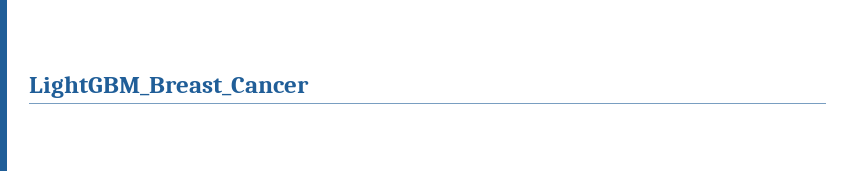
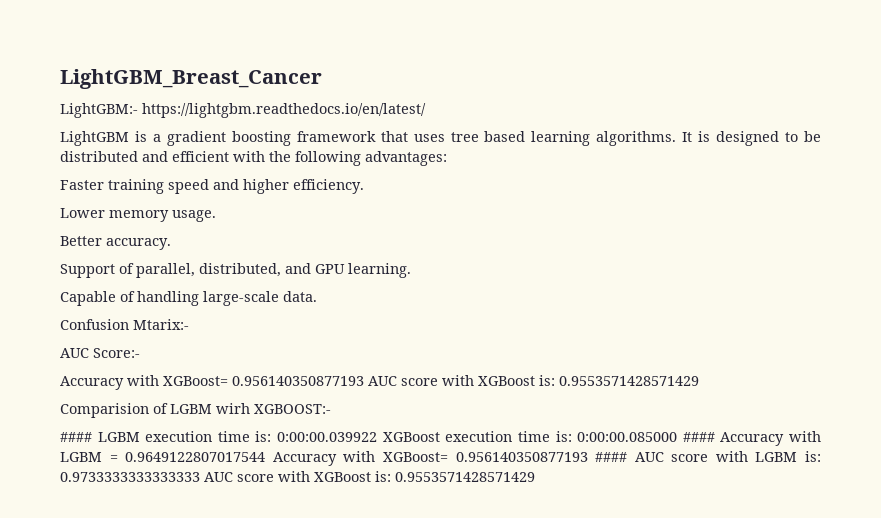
(309, 87) none -> [60,103,426,118] [60,131,821,146] [60,151,447,166] [60,179,364,194] [60,208,216,222] [60,236,171,250] [60,263,411,278] [60,291,317,306] [60,319,189,330] [60,348,140,358] [60,375,699,390] [60,403,331,418] [60,431,822,446] [60,451,822,466] [60,471,535,482] // LightGBM:- https://lightgbm.readthedocs.io/en/latest/ // LightGBM is a gradient boosting framework that uses tree based learning algorithms. It is designed to be distributed and efficient with the following advantages: // Faster training speed and higher efficiency. // Lower memory usage. // Better accuracy. // Support of parallel, distributed, and GPU learning. // Capable of handling large-scale data. // Confusion Mtarix:- // AUC Score:- // Accuracy with XGBoost= 0.956140350877193 AUC score with XGBoost is: 0.9553571428571429 // Comparision of LGBM wirh XGBOOST:- // #### LGBM execution time is: 0:00:00.039922 XGBoost execution time is: 0:00:00.085000 #### Accuracy with LGBM = 0.9649122807017544 Accuracy with XGBoost= 0.956140350877193 #### AUC score with LGBM is: 0.9733333333333333 AUC score with XGBoost is: 0.9553571428571429

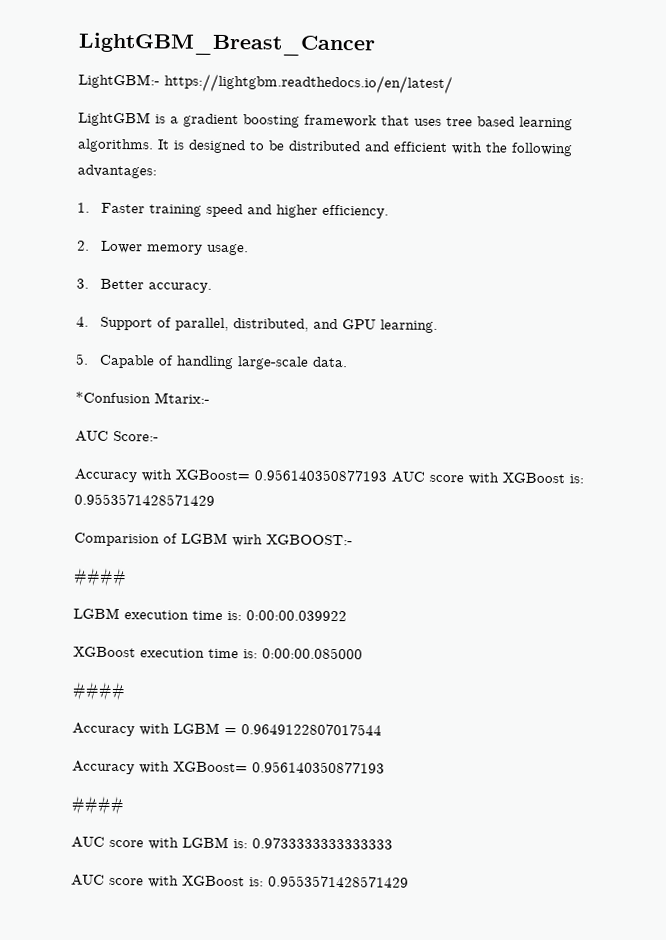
(447, 158) none -> [77,202,90,213] 1.
(364, 186) none -> [77,240,90,251] 2.
(216, 216) none -> [76,278,89,289] 3.
(171, 244) none -> [76,316,89,327] 4.
(411, 270) none -> [75,353,89,365] 5.
[60,319,129,330] Confusion -> [75,391,151,404] *Confusion
(92, 437) none -> (127, 577) //
(378, 437) none -> (347, 616) //
[682,432,715,442] #### -> [72,681,126,702] // #### //
[272,451,628,466] Accuracy with XGBoost= 0.956140350877193 #### -> [72,760,385,775] [71,795,124,816] // Accuracy with XGBoost= 0.956140350877193 // #### //
(200, 477) none -> (393, 843) //

